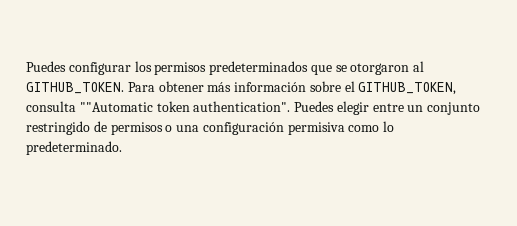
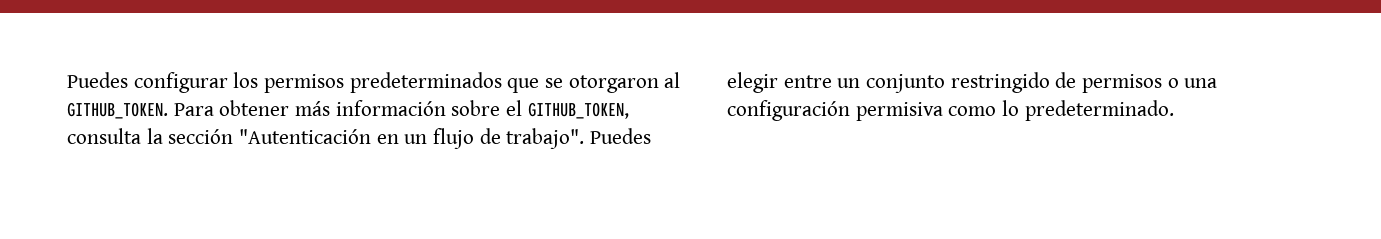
[79,101,291,112] ""Automatic token authentication". -> [146,128,585,149] la sección "Autenticación en un flujo de trabajo".

